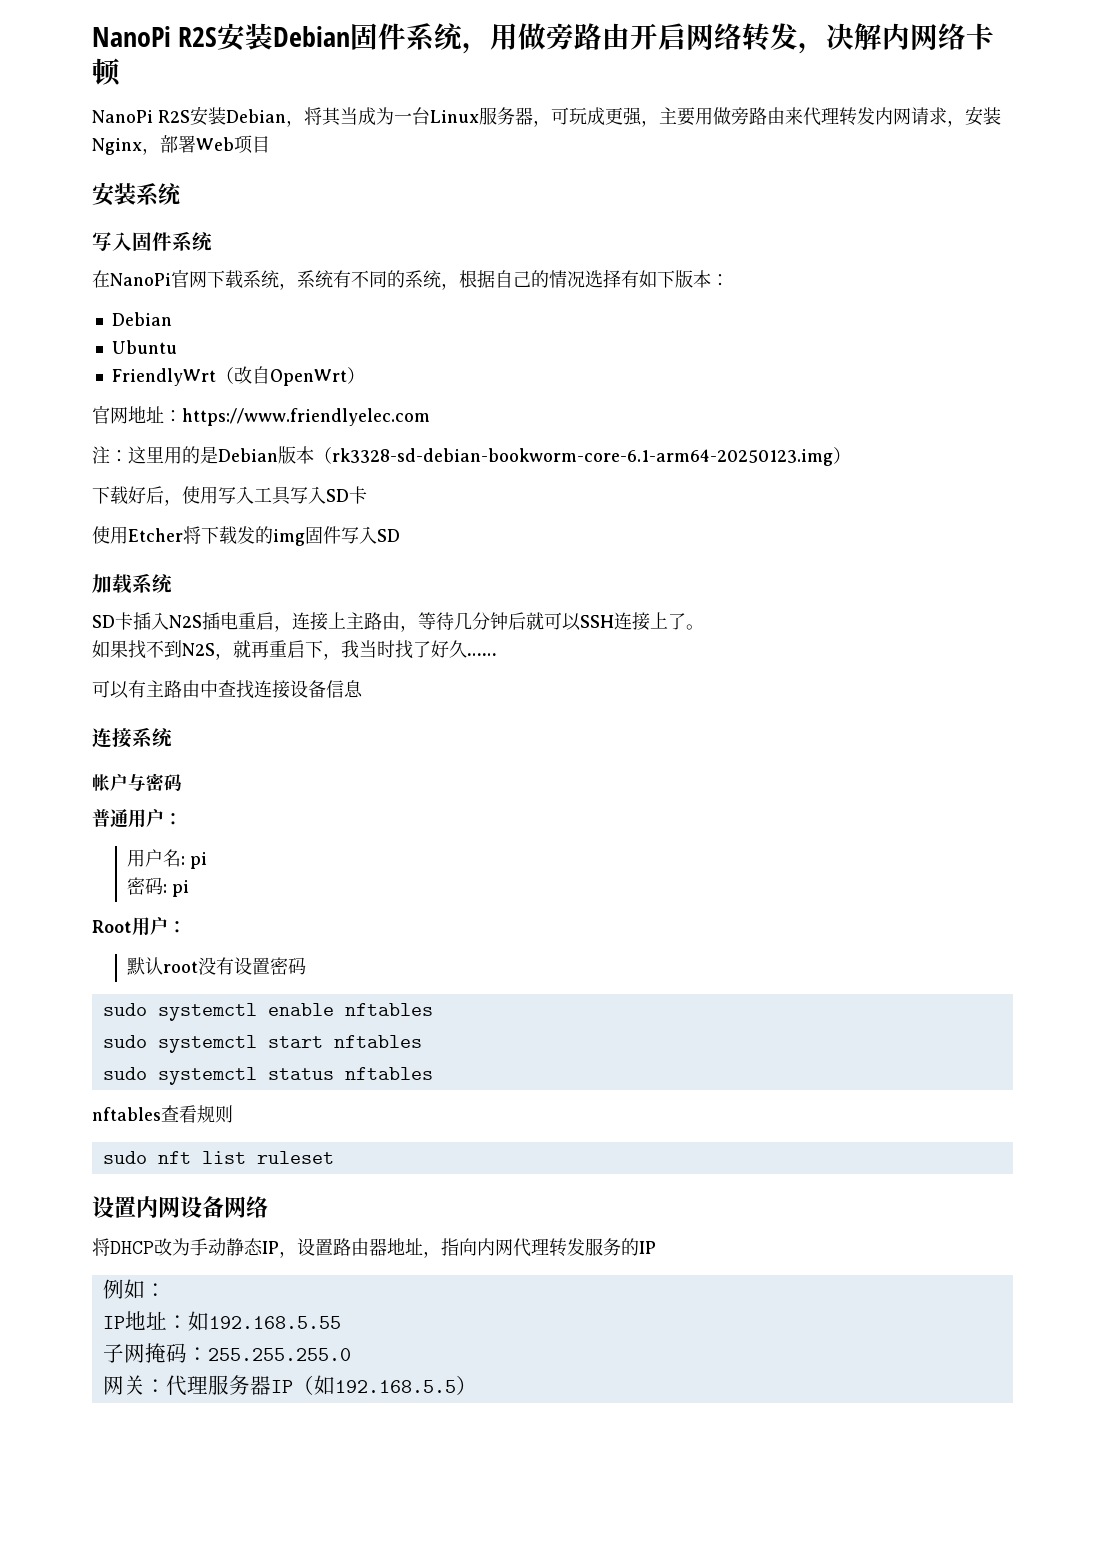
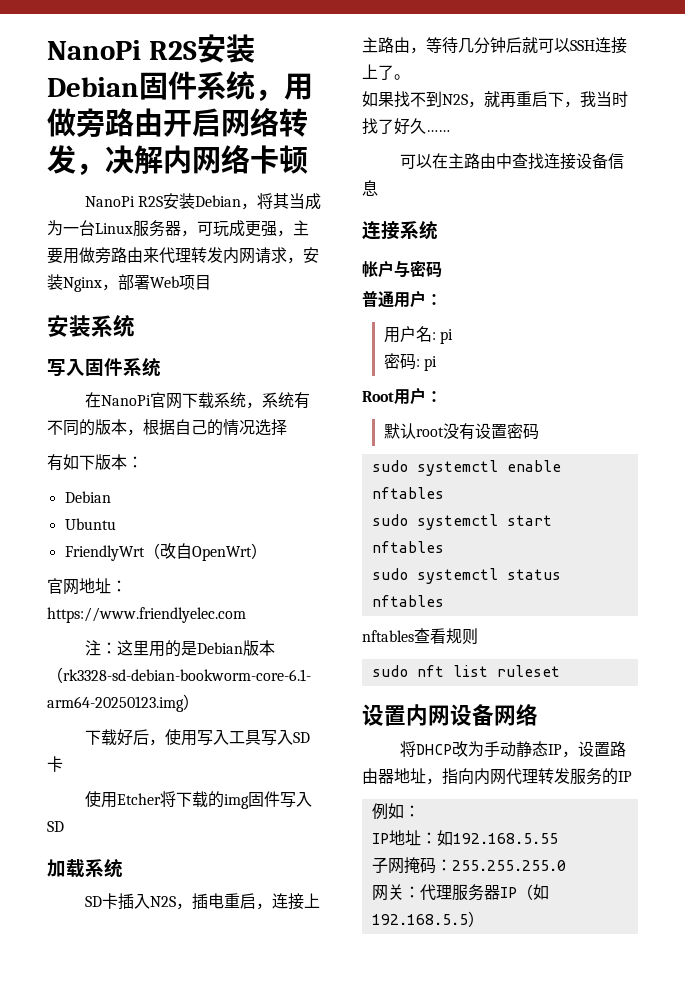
[405,270,441,288] 系统 -> [95,419,127,435] 版本
(621, 278) none -> (287, 427) //
[237,526,255,544] 发 -> (208, 799) none
(202, 621) none -> [175,903,192,910] ，
[128,680,146,698] 有 -> [431,153,448,169] 在

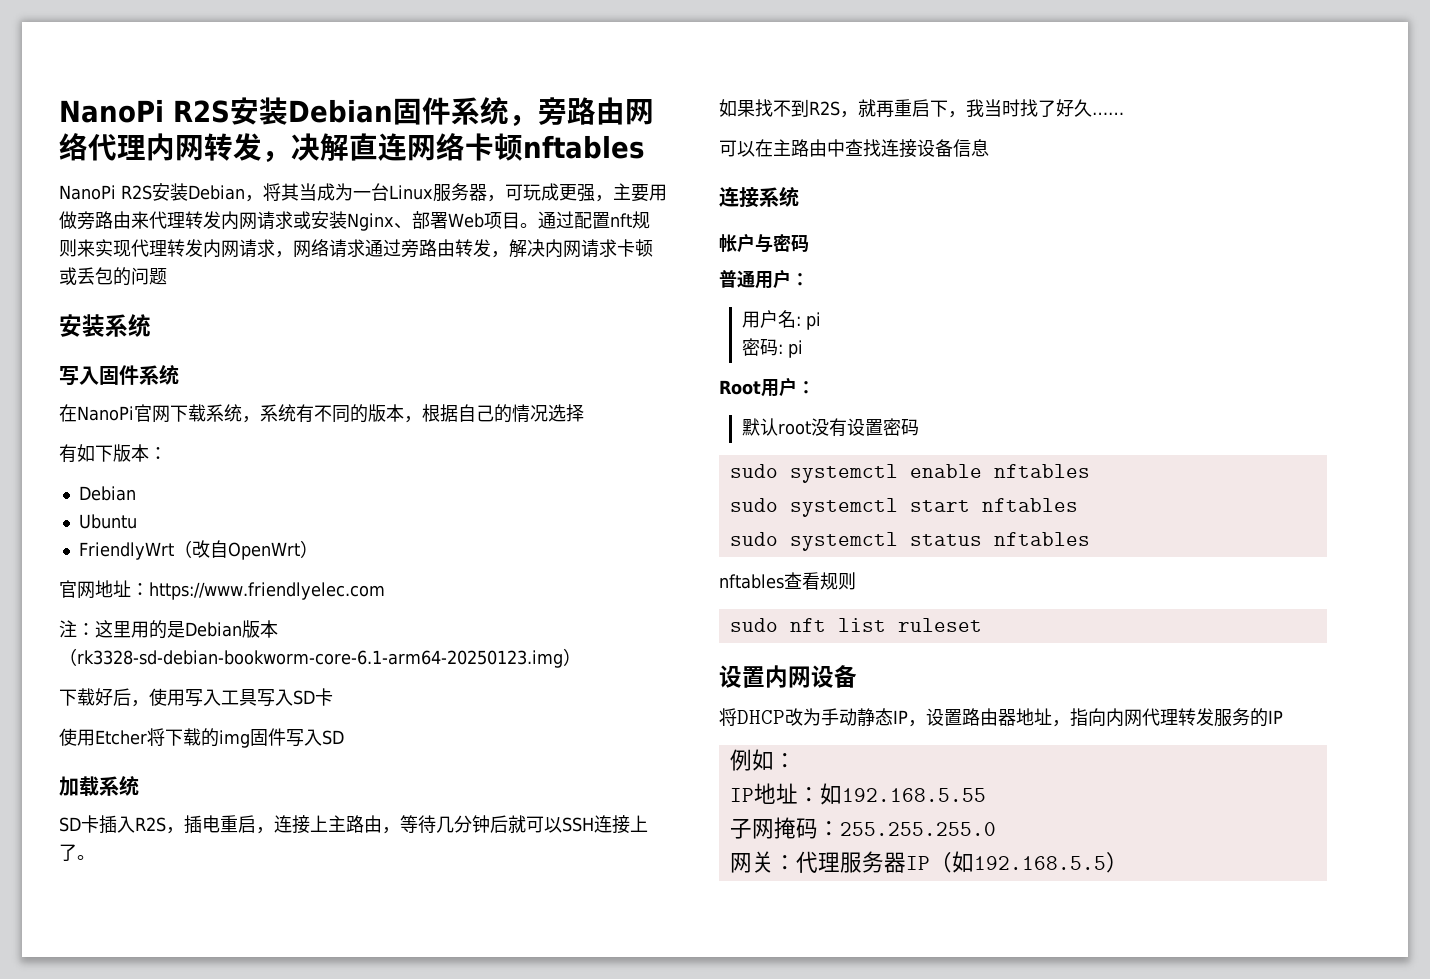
[284,73,313,100] [47,108,279,137] 用做旁路由开启网络 -> [538,97,654,125] [59,133,204,161] 旁路由网络代理内网
[163,145,192,174] 内 -> [349,133,407,161] 直连
(308, 159) none -> [523,135,645,159] nftables
[287,257,303,264] ， -> [293,211,311,229] 或
[102,284,118,291] ， -> [394,223,412,229] 、
(211, 282) none -> [519,211,650,229] [59,239,653,258] [59,267,167,286] 。通过配置nft规则来实现代理转发内网请求，网络请求通过旁路由转发，解决内网请求卡顿或丢包的问题
[149,896,176,907] N2S -> [135,817,166,832] R2S
[442,94,468,105] N2S -> [809,101,840,116] R2S
[494,703,538,726] 网络 -> (857, 676) none

